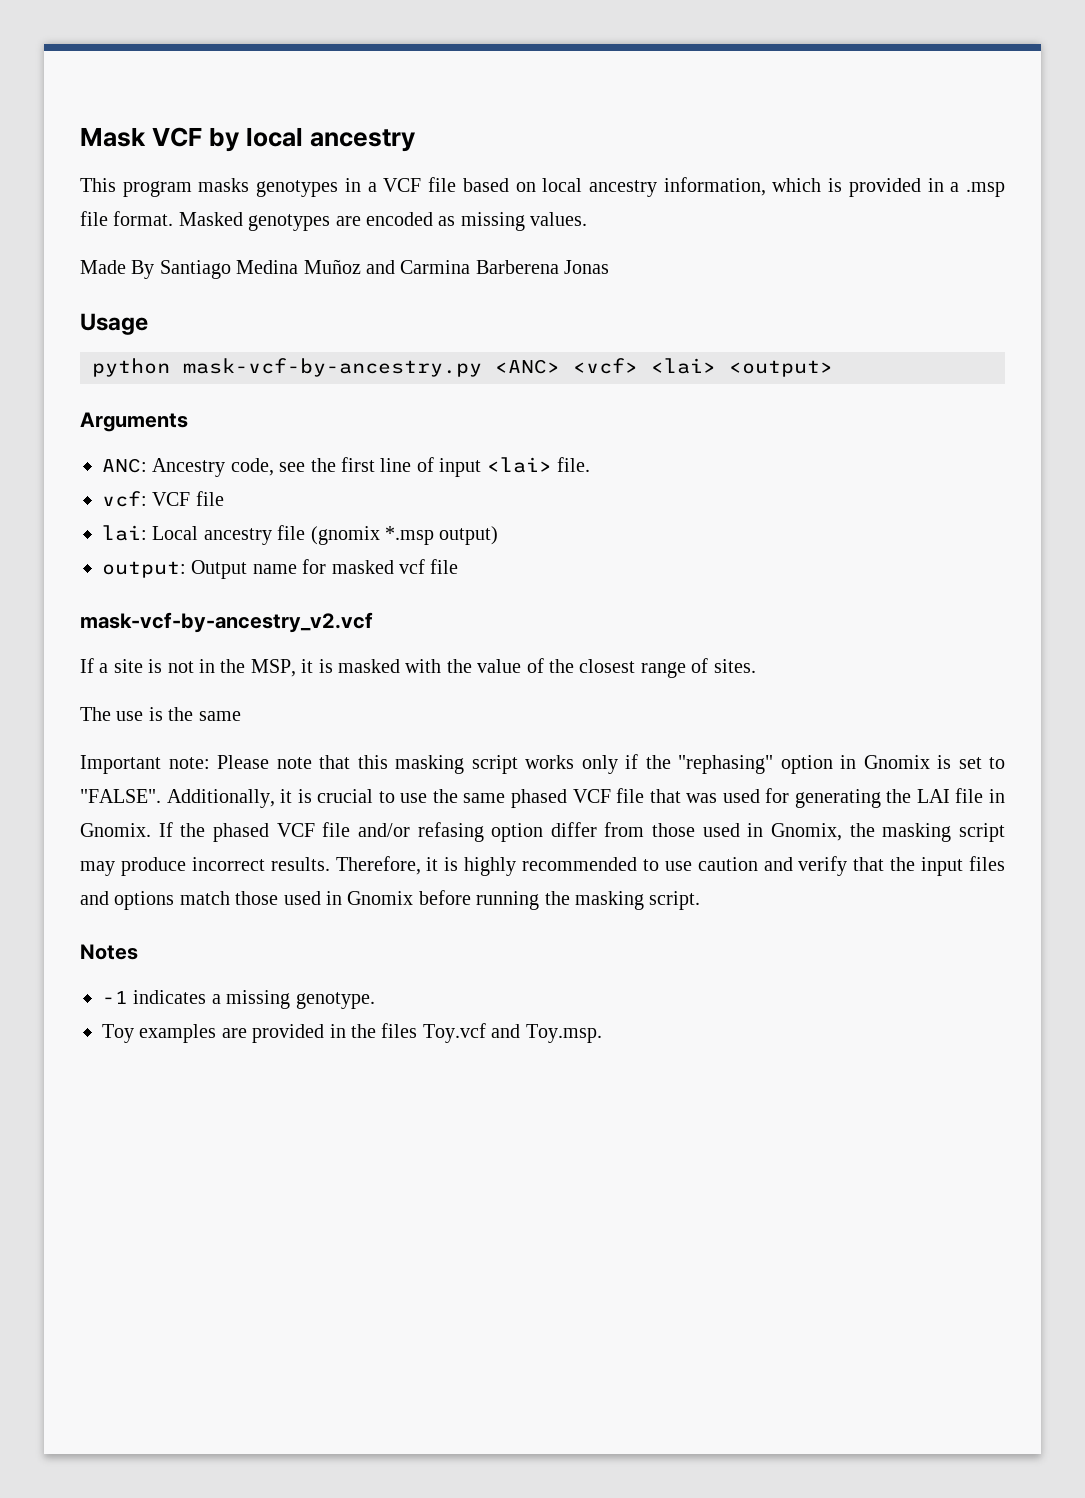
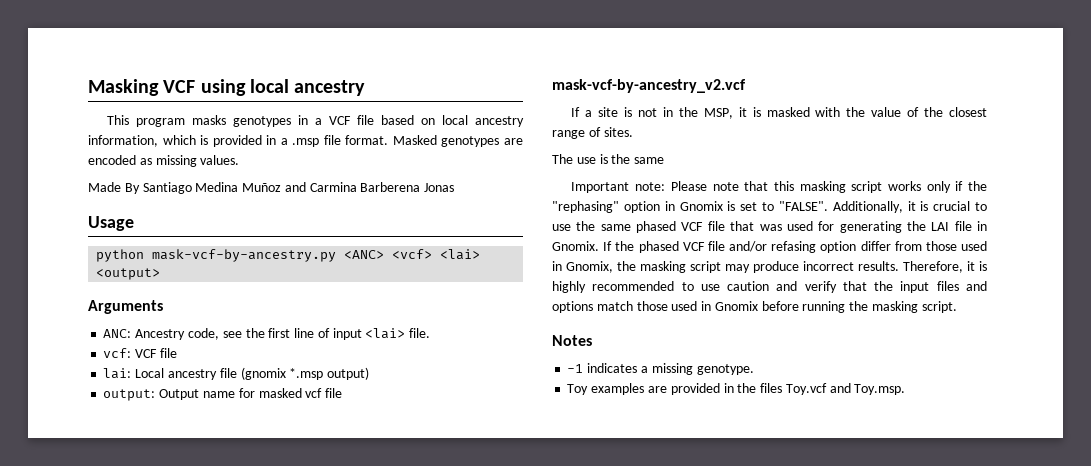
[80,127,239,152] Mask VCF by -> [88,79,246,96] Masking VCF using

